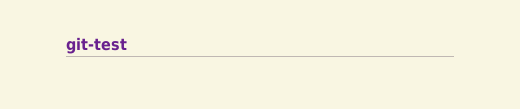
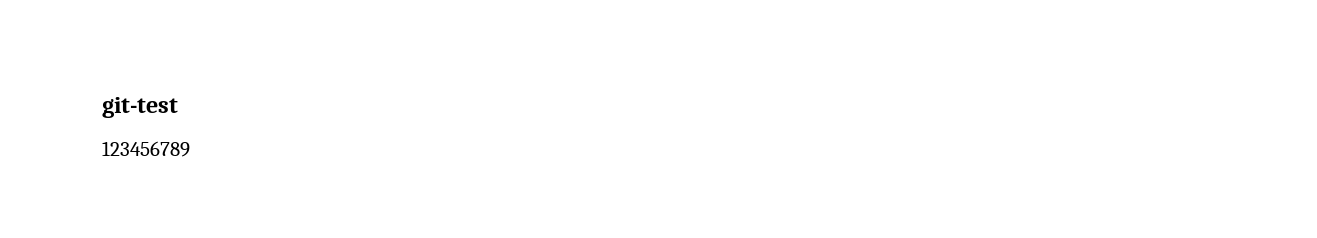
(127, 45) none -> [102,141,190,157] // 123456789

